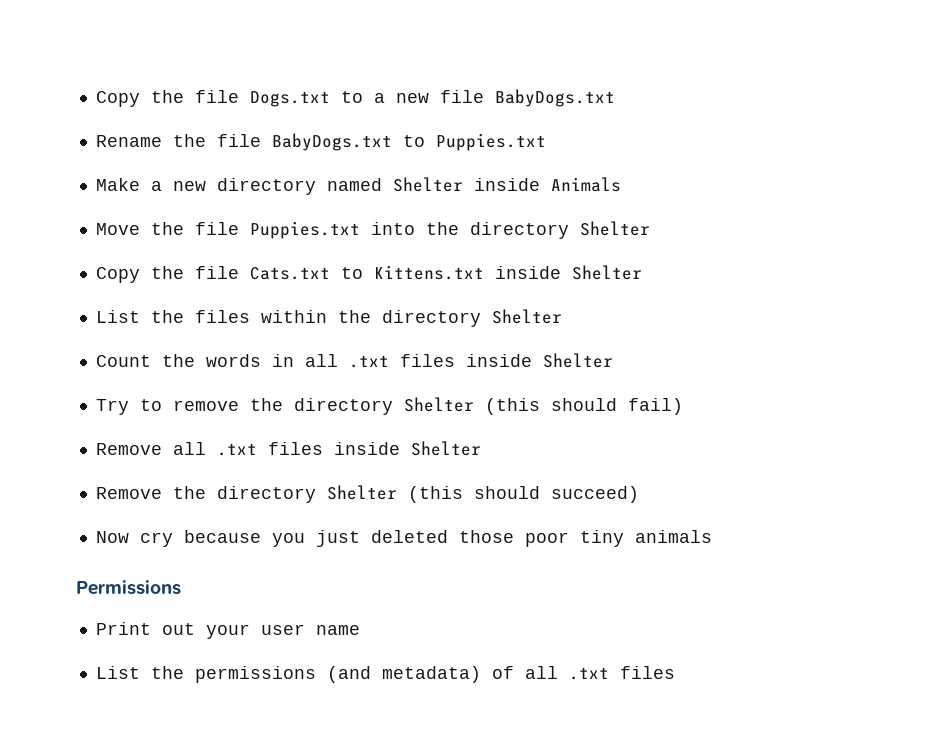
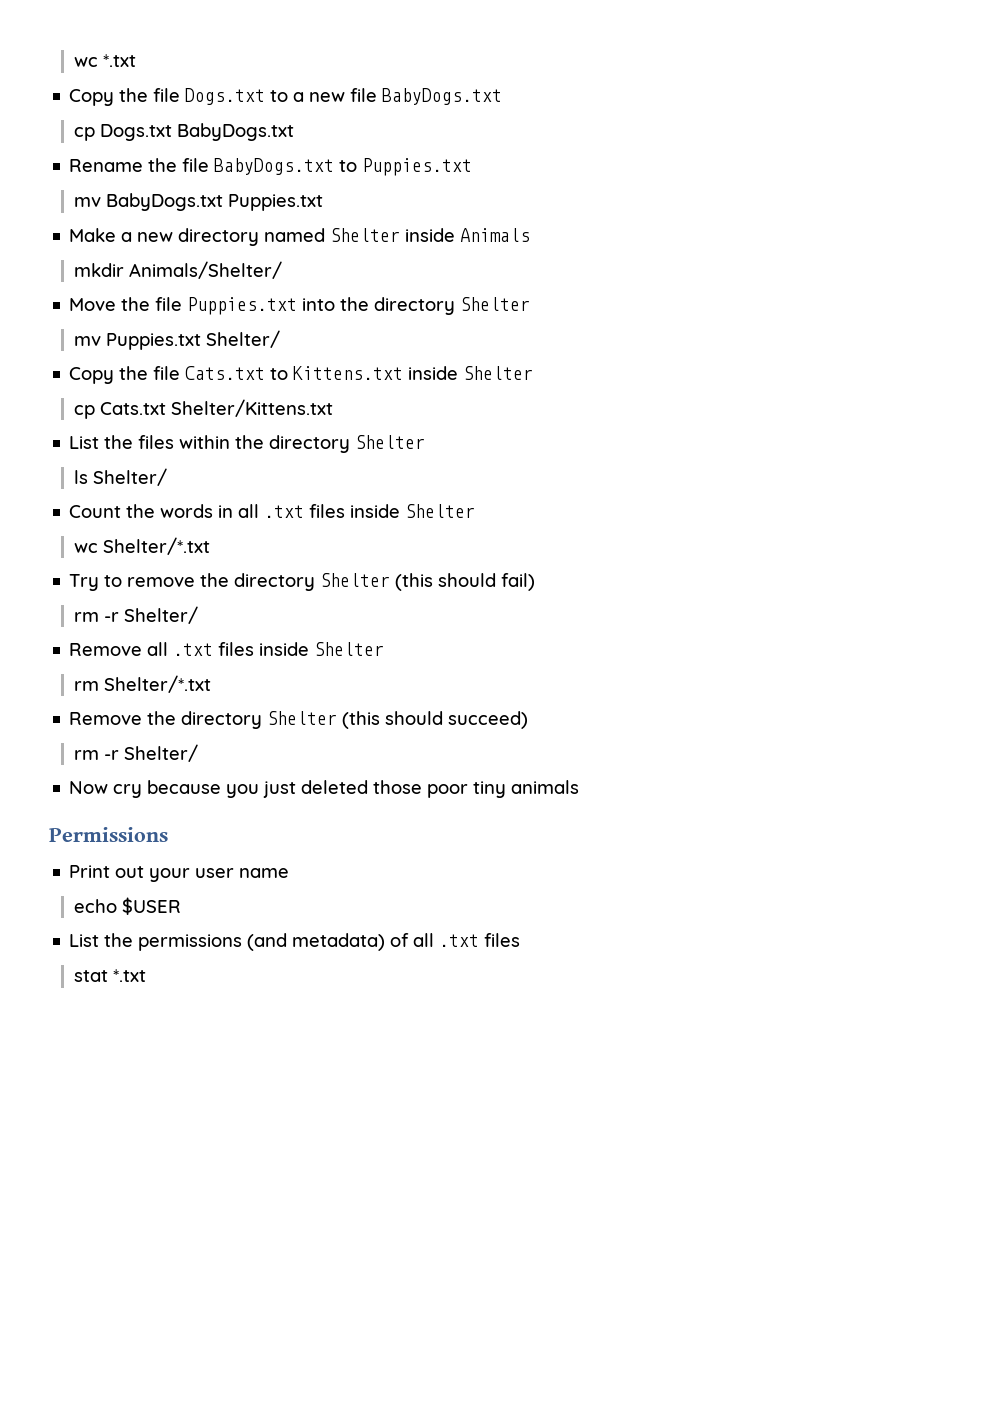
(95, 99) none -> [73,54,136,67] wc *.txt //
(615, 98) none -> [73,123,294,141] // cp Dogs.txt BabyDogs.txt
(546, 142) none -> [73,193,323,211] // mv BabyDogs.txt Puppies.txt
(621, 184) none -> [73,261,282,279] // mkdir Animals/Shelter/
(650, 228) none -> [73,330,280,350] // mv Puppies.txt Shelter/
(642, 272) none -> [73,399,333,419] // cp Cats.txt Shelter/Kittens.txt
(562, 316) none -> [73,468,167,486] // ls Shelter/
(613, 360) none -> [73,537,210,555] // wc Shelter/*.txt
(683, 406) none -> [73,606,198,624] // rm -r Shelter/
(481, 448) none -> [73,675,211,693] // rm Shelter/*.txt
(639, 494) none -> [73,744,198,762] // rm -r Shelter/
(360, 630) none -> [73,897,181,915] // echo $USER
(675, 672) none -> [73,969,146,982] // stat *.txt

